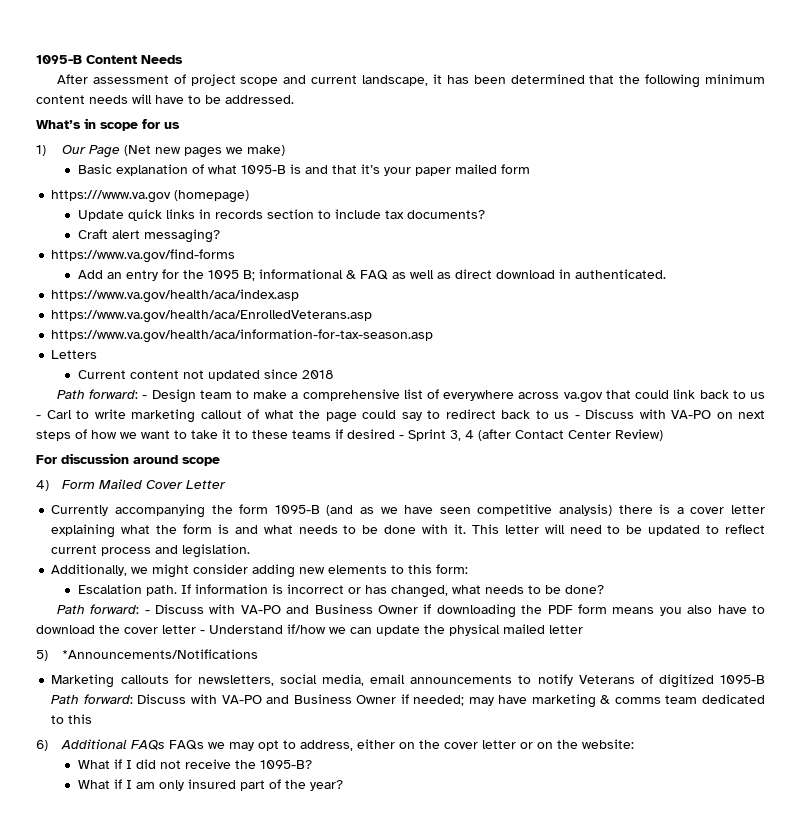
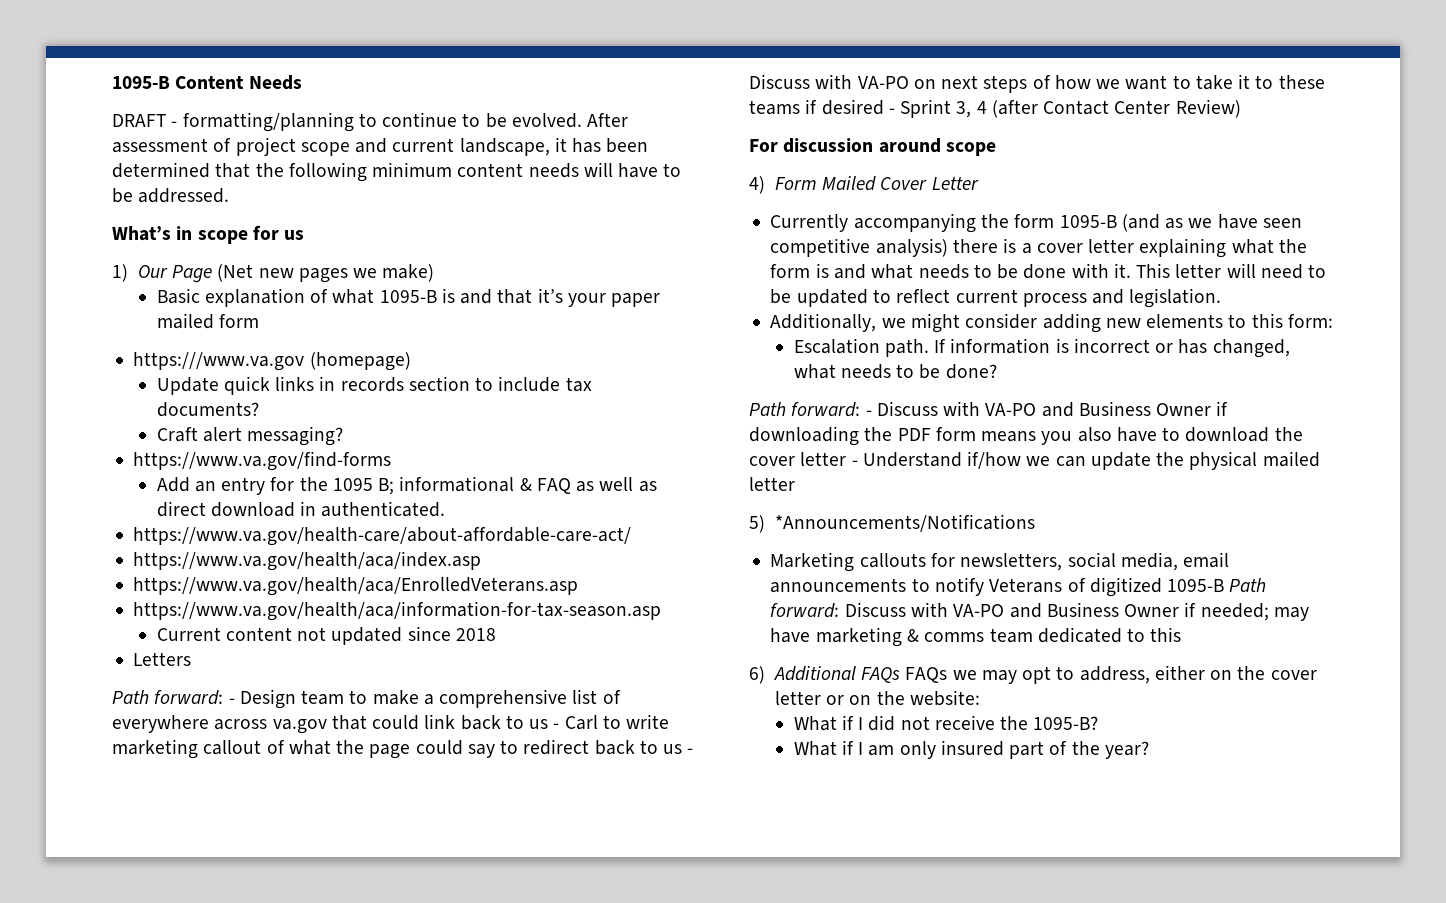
(183, 59) none -> [112,112,582,132] DRAFT - formatting/planning to continue to be evolved.
(666, 274) none -> [133,527,632,546] // https://www.va.gov/health-care/about-affordable-care-act/
[51,350,98,359] // Letters -> (662, 611) none
(334, 374) none -> [133,652,192,666] // Letters

